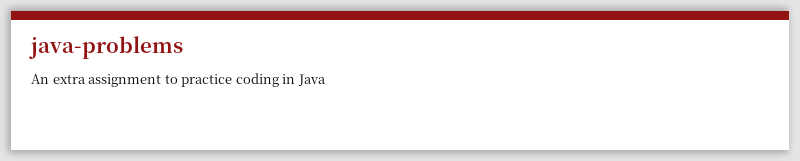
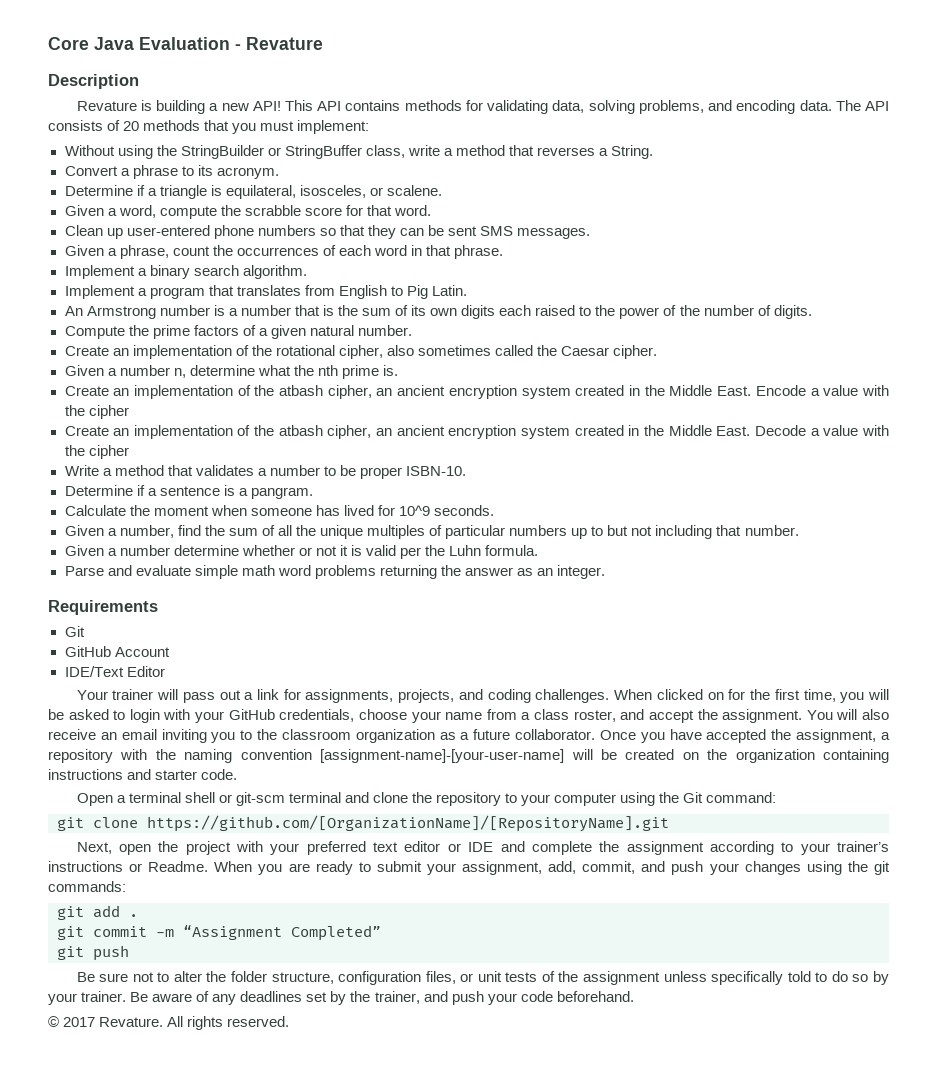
[29,36,183,59] [31,73,326,87] java-problems // An extra assignment to practice coding in Java -> [48,37,323,50] [48,74,139,89] [76,100,890,114] [48,120,370,134] [64,145,654,159] [64,165,279,179] [64,185,442,199] [64,205,431,219] [64,225,591,239] [64,245,504,259] [64,265,307,279] [64,285,467,299] [64,305,812,319] [64,325,412,339] [64,345,658,359] [64,365,398,379] [64,385,890,399] [64,405,129,419] [64,425,889,439] [64,445,129,459] [64,465,467,479] [64,485,313,499] [64,505,494,516] [64,525,799,539] [64,545,539,559] [64,565,606,579] [48,600,158,615] [64,626,85,637] [64,646,170,657] [64,666,165,677] [76,689,889,703] [48,709,889,723] [48,729,891,743] [48,749,889,763] [48,769,238,780] [76,792,777,806] [57,815,669,832] [76,841,889,855] [48,861,891,875] [48,881,126,892] [57,905,138,920] [57,925,381,941] [57,945,129,961] [76,971,889,985] [48,991,634,1005] [48,1016,290,1030] Core Java Evaluation - Revature // Description // Revature is building a new API! This API contains methods for validating data, solving problems, and encoding data. The API consists of 20 methods that you must implement: // Without using the StringBuilder or StringBuffer class, write a method that reverses a String. // Convert a phrase to its acronym. // Determine if a triangle is equilateral, isosceles, or scalene. // Given a word, compute the scrabble score for that word. // Clean up user-entered phone numbers so that they can be sent SMS messages. // Given a phrase, count the occurrences of each word in that phrase. // Implement a binary search algorithm. // Implement a program that translates from English to Pig Latin. // An Armstrong number is a number that is the sum of its own digits each raised to the power of the number of digits. // Compute the prime factors of a given natural number. // Create an implementation of the rotational cipher, also sometimes called the Caesar cipher. // Given a number n, determine what the nth prime is. // Create an implementation of the atbash cipher, an ancient encryption system created in the Middle East. Encode a value with the cipher // Create an implementation of the atbash cipher, an ancient encryption system created in the Middle East. Decode a value with the cipher // Write a method that validates a number to be proper ISBN-10. // Determine if a sentence is a pangram. // Calculate the moment when someone has lived for 10^9 seconds. // Given a number, find the sum of all the unique multiples of particular numbers up to but not including that number. // Given a number determine whether or not it is valid per the Luhn formula. // Parse and evaluate simple math word problems returning the answer as an integer. // Requirements // Git // GitHub Account // IDE/Text Editor // Your trainer will pass out a link for assignments, projects, and coding challenges. When clicked on for the first time, you will be asked to login with your GitHub credentials, choose your name from a class roster, and accept the assignment. You will also receive an email inviting you to the classroom organization as a future collaborator. Once you have accepted the assignment, a repository with the naming convention [assignment-name]-[your-user-name] will be created on the organization containing instructions and starter code. // Open a terminal shell or git-scm terminal and clone the repository to your computer using the Git command: // git clone https://github.com/[OrganizationName]/[RepositoryName].git // Next, open the project with your preferred text editor or IDE and complete the assignment according to your trainer’s instructions or Readme. When you are ready to submit your assignment, add, commit, and push your changes using the git commands: // git add . // git commit -m “Assignment Completed” // git push // Be sure not to alter the folder structure, configuration files, or unit tests of the assignment unless specifically told to do so by your trainer. Be aware of any deadlines set by the trainer, and push your code beforehand. // © 2017 Revature. All rights reserved.

